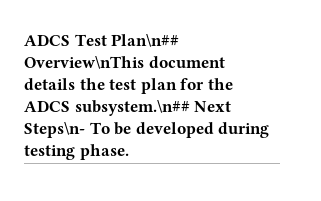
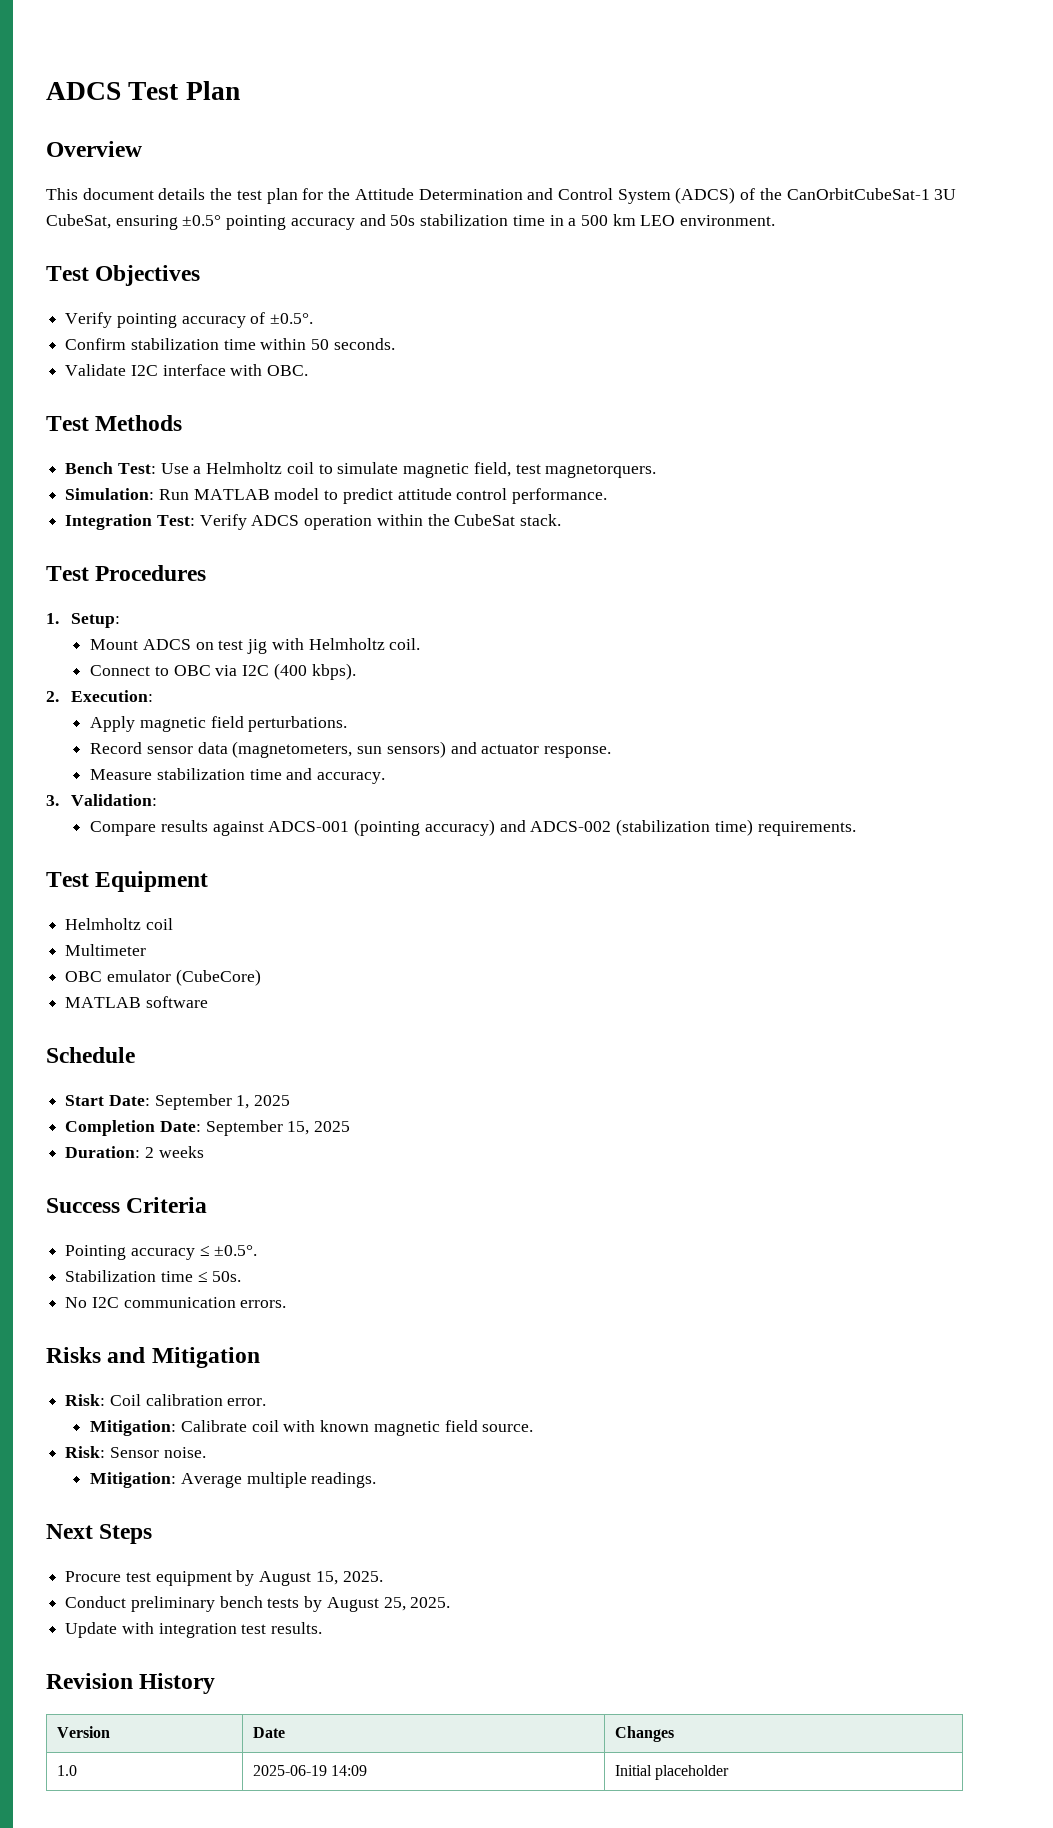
[111,34,180,47] [24,56,144,69] Plan\n## Overview\nThis -> [185,81,240,100] [46,141,142,157] [46,188,78,200] Plan // Overview // This
[24,100,232,116] [24,122,270,138] [24,144,129,160] ADCS subsystem.\n## Next Steps\n- To be developed during testing phase. -> [354,187,957,204] [46,214,776,230] [46,265,201,286] [65,312,314,328] [65,338,395,350] [65,364,309,376] [46,415,183,431] [65,462,657,478] [65,488,608,504] [65,514,562,530] [46,565,207,581] [46,613,120,628] [90,638,421,654] [90,663,356,680] [46,690,153,702] [90,716,348,732] [90,741,612,758] [90,768,386,784] [46,794,157,806] [90,819,856,836] [46,871,209,892] [65,918,173,930] [65,944,147,956] [65,969,261,986] [65,996,208,1008] [46,1047,135,1063] [65,1094,291,1110] [65,1120,351,1136] [65,1146,204,1158] [46,1197,208,1213] [65,1245,258,1260] [65,1270,242,1282] [65,1297,287,1308] [46,1347,260,1368] [65,1394,267,1406] [90,1420,534,1436] [65,1446,206,1458] [90,1472,377,1488] [46,1524,153,1544] [65,1570,383,1586] [65,1596,451,1612] [65,1622,323,1638] [46,1673,216,1694] [56,1726,110,1738] [252,1727,285,1738] [614,1726,674,1742] [56,1765,77,1776] [252,1765,367,1776] [614,1765,729,1780] Attitude Determination and Control System (ADCS) of the CanOrbitCubeSat-1 3U CubeSat, ensuring ±0.5° pointing accuracy and 50s stabilization time in a 500 km LEO environment. // Test Objectives // Verify pointing accuracy of ±0.5°. // Confirm stabilization time within 50 seconds. // Validate I2C interface with OBC. // Test Methods // Bench Test: Use a Helmholtz coil to simulate magnetic field, test magnetorquers. // Simulation: Run MATLAB model to predict attitude control performance. // Integration Test: Verify ADCS operation within the CubeSat stack. // Test Procedures // 1. Setup: // Mount ADCS on test jig with Helmholtz coil. // Connect to OBC via I2C (400 kbps). // 2. Execution: // Apply magnetic field perturbations. // Record sensor data (magnetometers, sun sensors) and actuator response. // Measure stabilization time and accuracy. // 3. Validation: // Compare results against ADCS-001 (pointing accuracy) and ADCS-002 (stabilization time) requirements. // Test Equipment // Helmholtz coil // Multimeter // OBC emulator (CubeCore) // MATLAB software // Schedule // Start Date: September 1, 2025 // Completion Date: September 15, 2025 // Duration: 2 weeks // Success Criteria // Pointing accuracy ≤ ±0.5°. // Stabilization time ≤ 50s. // No I2C communication errors. // Risks and Mitigation // Risk: Coil calibration error. // Mitigation: Calibrate coil with known magnetic field source. // Risk: Sensor noise. // Mitigation: Average multiple readings. // Next Steps // Procure test equipment by August 15, 2025. // Conduct preliminary bench tests by August 25, 2025. // Update with integration test results. // Revision History // Version | Date | Changes // 1.0 | 2025-06-19 14:09 | Initial placeholder

